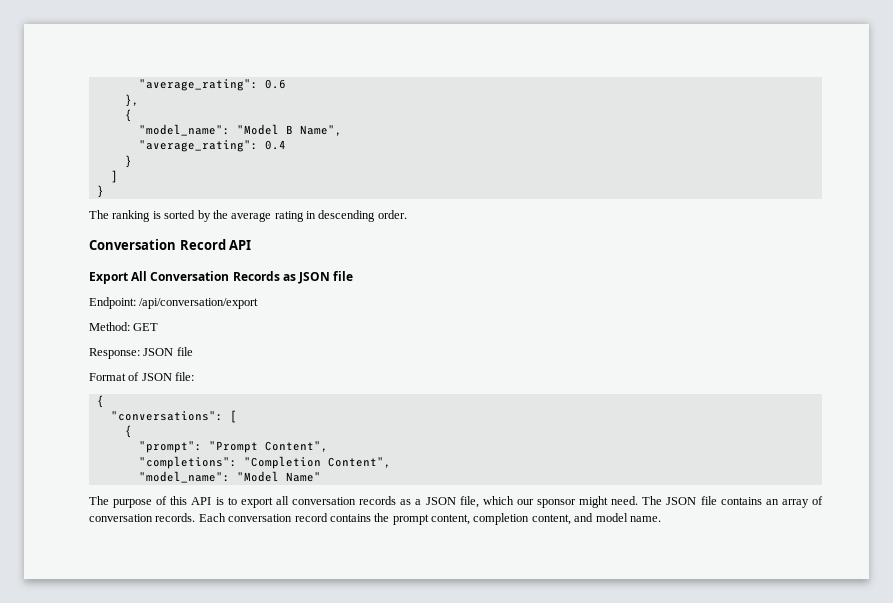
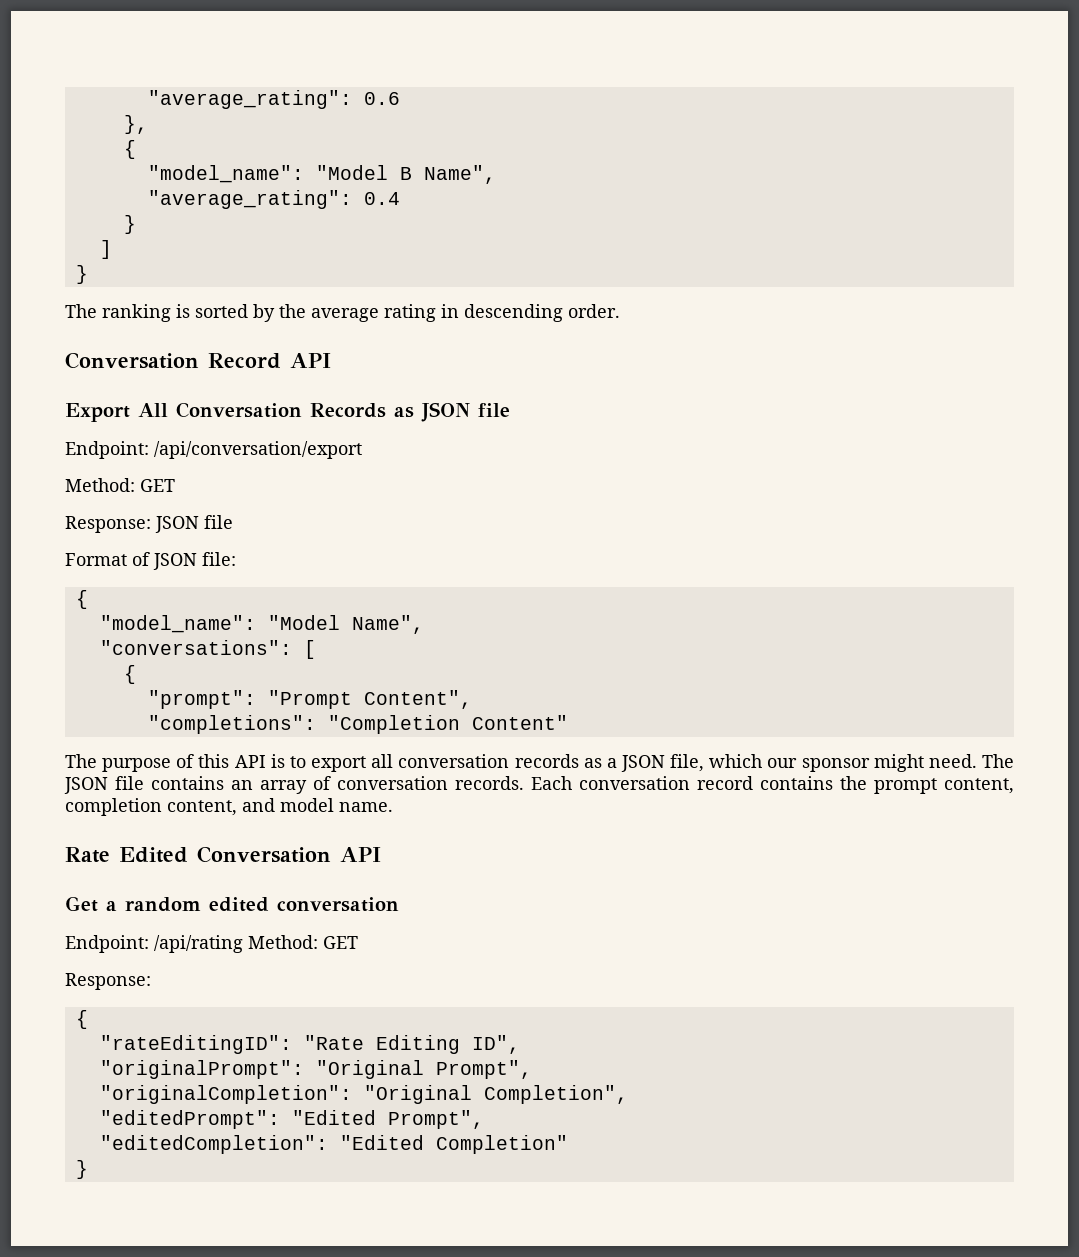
(104, 401) none -> [99,615,424,634] // "model_name": "Model Name",
[327,457,391,468] [138,471,321,483] Content", // "model_name": "Model Name" -> [471,715,568,730] Content"
(661, 519) none -> [65,846,381,863] [65,896,399,912] [65,935,358,953] [65,973,151,990] [75,1010,88,1029] [99,1035,520,1054] [99,1060,532,1079] [99,1085,628,1104] [99,1110,484,1129] [99,1135,568,1154] [75,1160,88,1179] // Rate Edited Conversation API // Get a random edited conversation // Endpoint: /api/rating Method: GET // Response: // { // "rateEditingID": "Rate Editing ID", // "originalPrompt": "Original Prompt", // "originalCompletion": "Original Completion", // "editedPrompt": "Edited Prompt", // "editedCompletion": "Edited Completion" // }

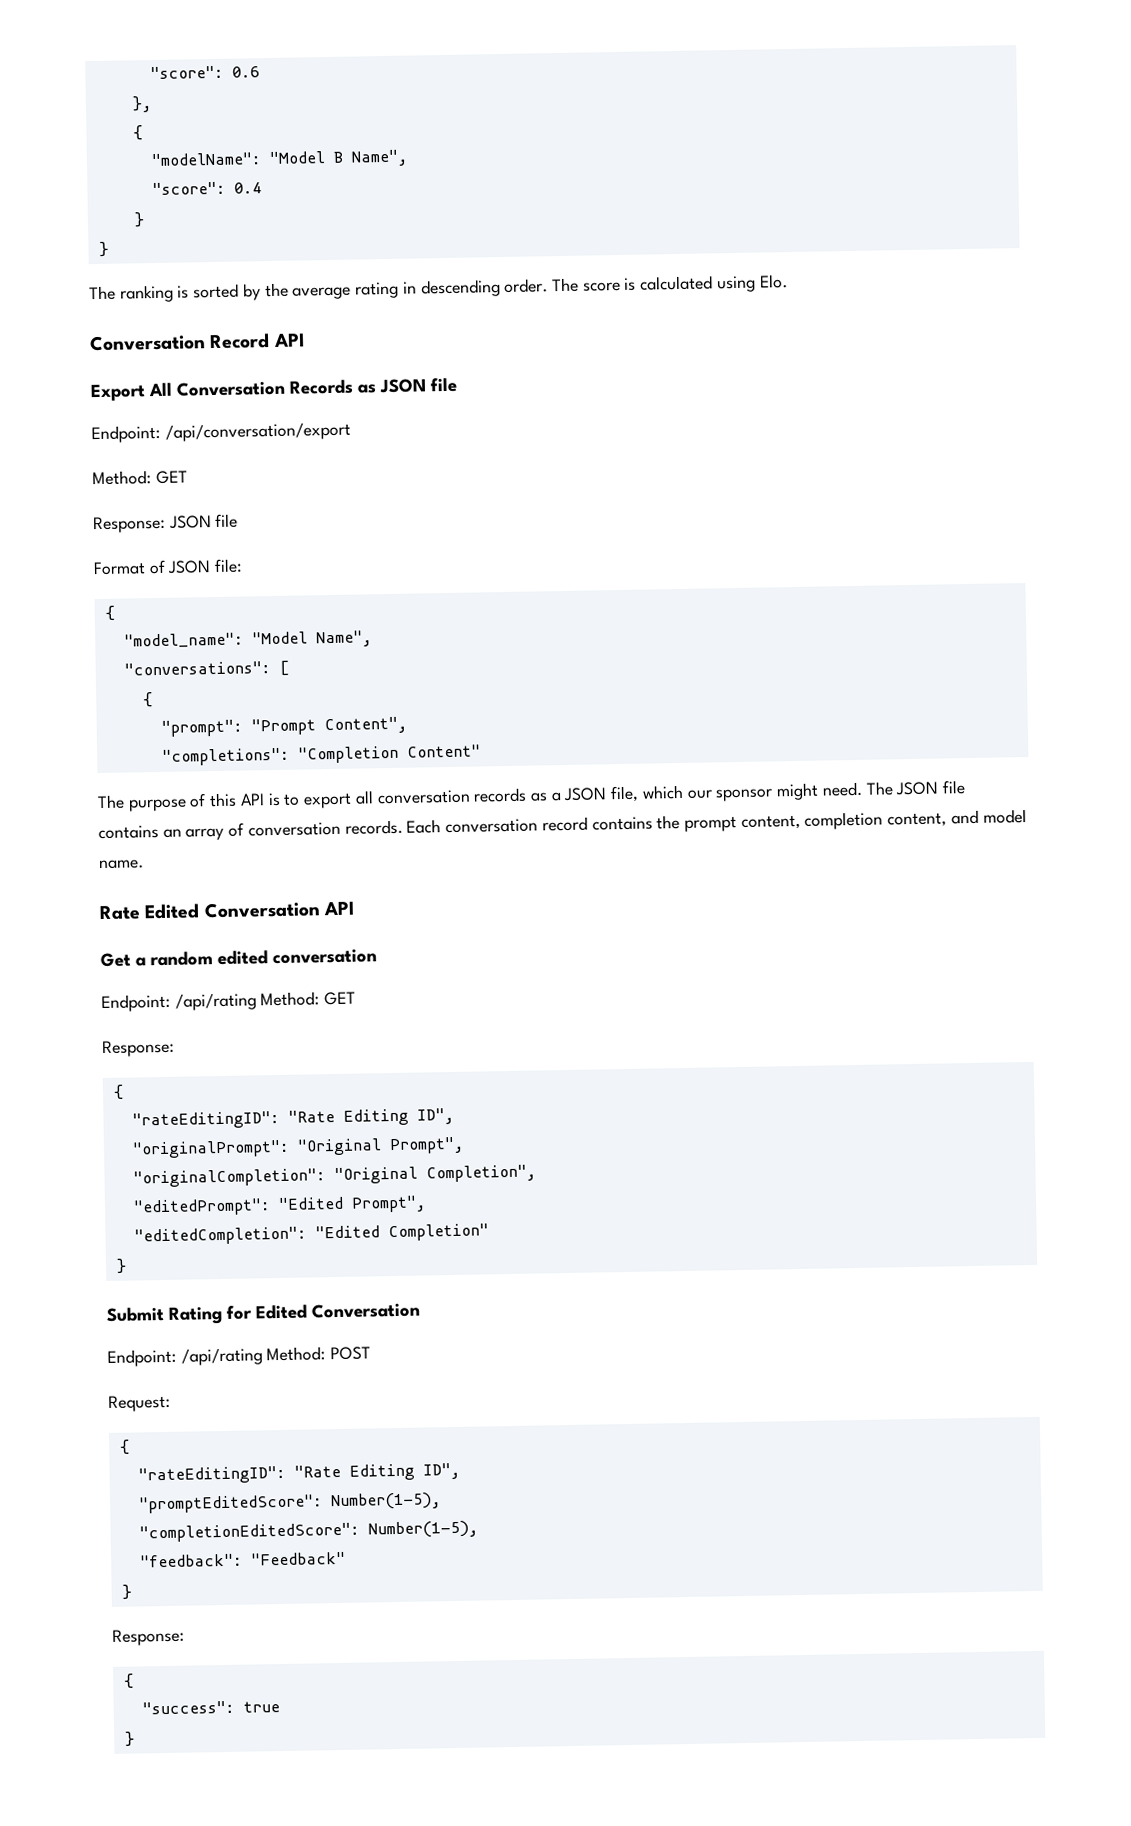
[147,90,352,109] "average_rating": -> [149,65,224,80] "score":
[147,165,304,183] "model_name": -> [150,152,262,167] "modelName":
[147,190,352,209] "average_rating": -> [151,181,226,196] "score":
[99,240,112,259] // ] -> (145, 220) none
(620, 311) none -> [551,274,788,293] The score is calculated using Elo.
(88, 1169) none -> [106,1302,420,1325] [107,1346,372,1367] [108,1394,171,1412] [119,1439,130,1455] [137,1462,461,1485] [138,1492,442,1514] [138,1520,479,1543] [139,1551,346,1568] [121,1584,132,1600] [112,1628,185,1646] [123,1673,134,1689] [141,1700,280,1715] [124,1731,135,1747] // Submit Rating for Edited Conversation // Endpoint: /api/rating Method: POST // Request: // { // "rateEditingID": "Rate Editing ID", // "promptEditedScore": Number(1-5), // "completionEditedScore": Number(1-5), // "feedback": "Feedback" // } // Response: // { // "success": true // }

